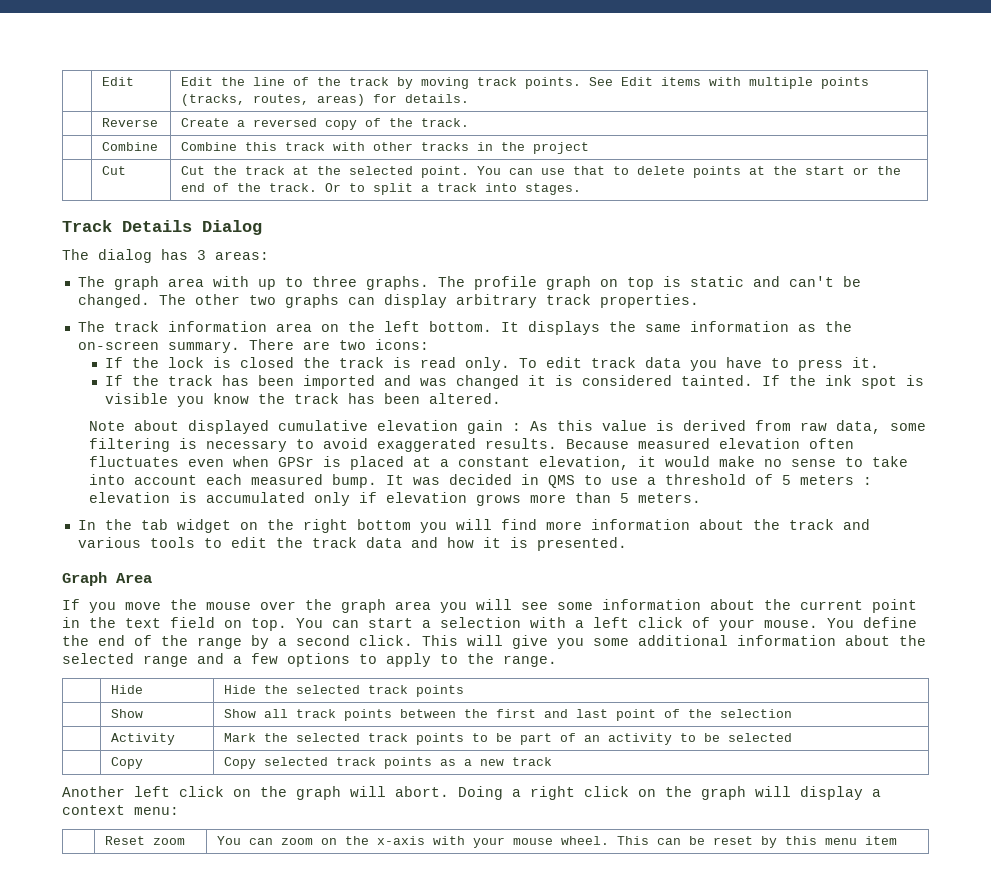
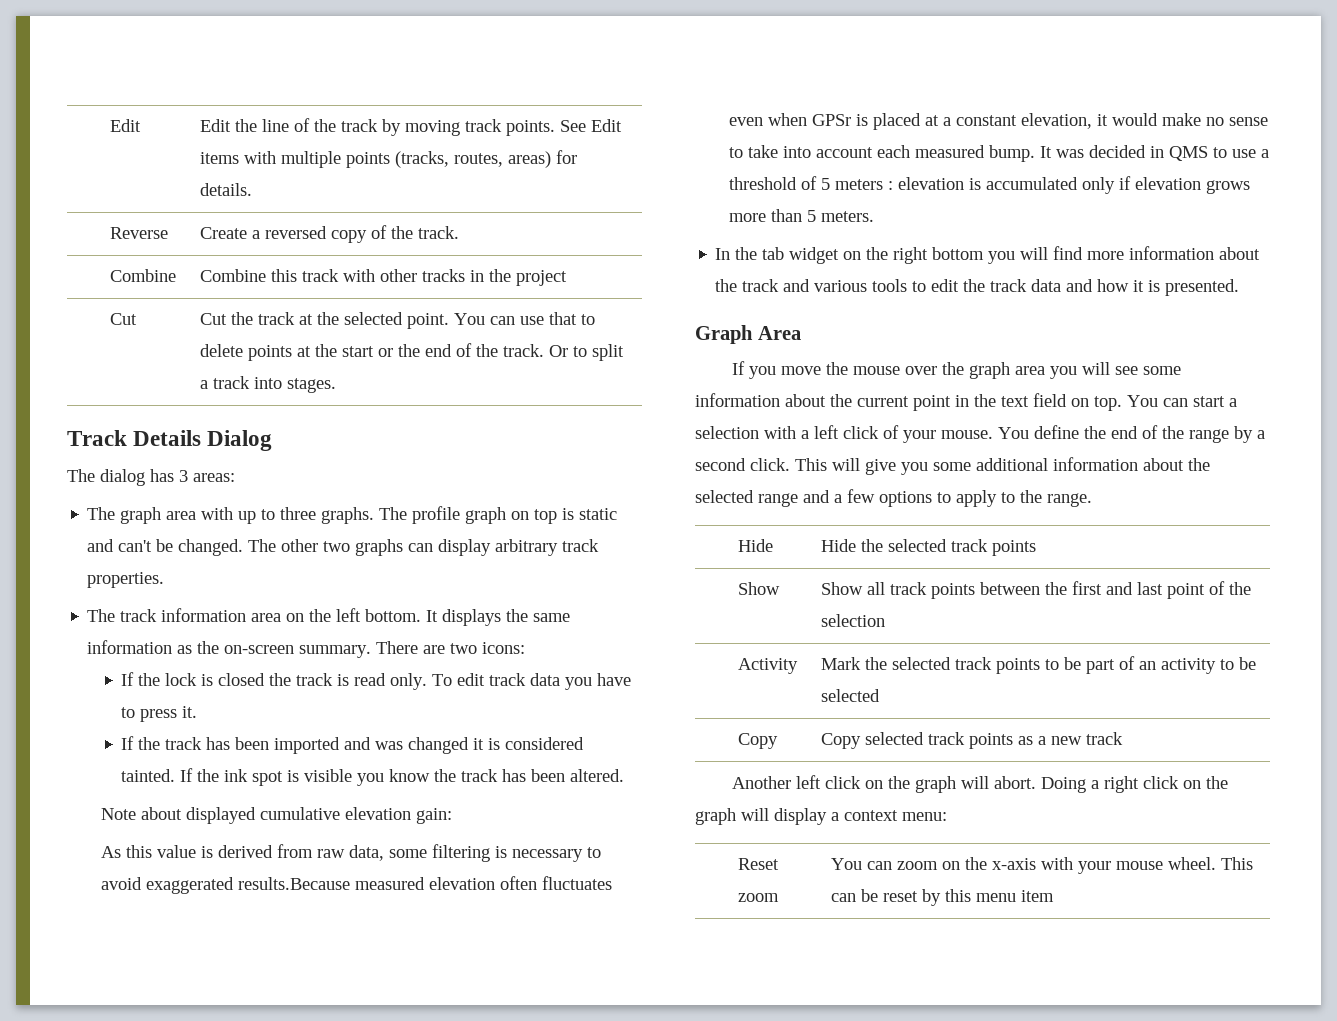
[466,420,521,434] gain : -> [415,808,452,824] gain: //
[484,438,629,449] results. Because -> [237,877,350,890] results.Because

